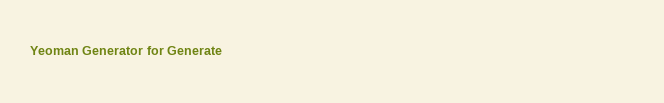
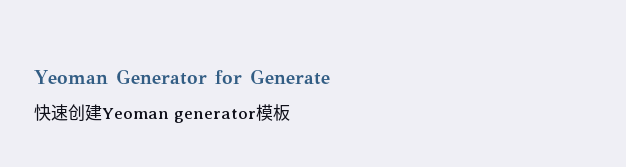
(223, 50) none -> [34,104,290,123] // 快速创建Yeoman generator模板

